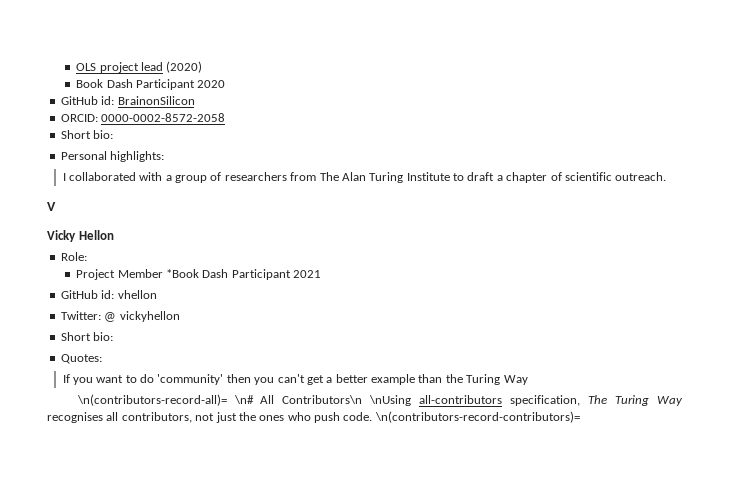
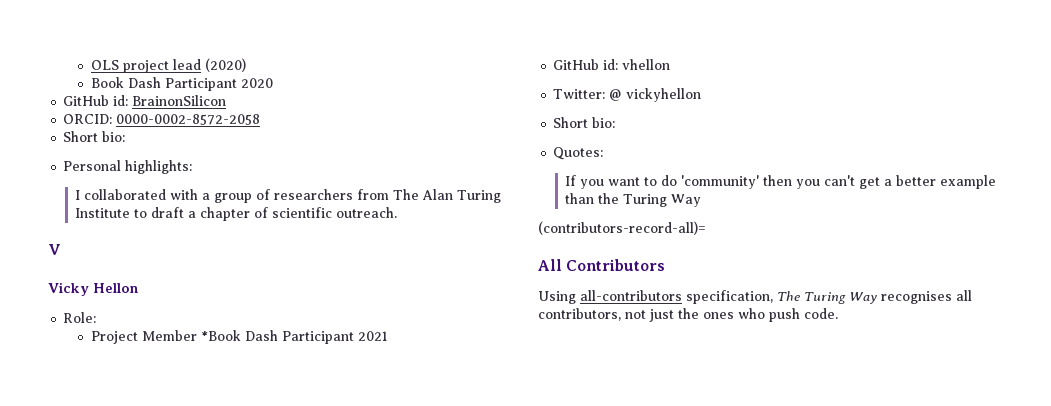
[76,394,412,406] \n(contributors-record-all)= \n# All Contributors\n \nUsing -> [538,221,706,235] [538,259,666,271] [538,291,576,304] (contributors-record-all)= // All Contributors // Using
[374,411,580,423] \n(contributors-record-contributors)= -> (838, 313) none

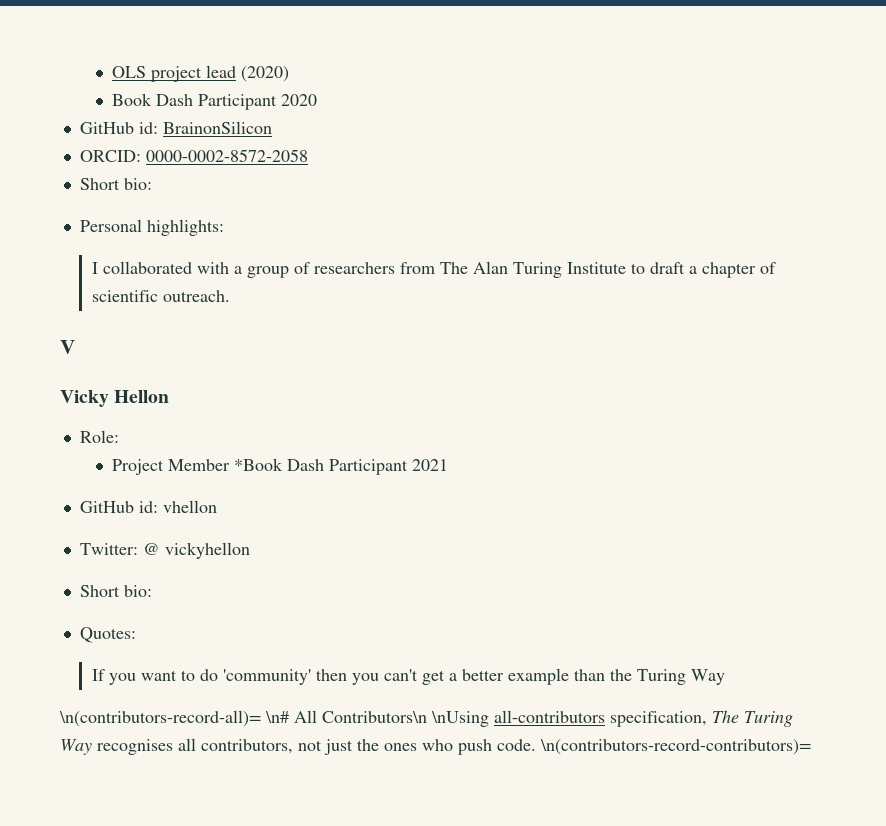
[538,221,706,235] [538,259,666,271] [538,291,576,304] (contributors-record-all)= // All Contributors // Using -> [59,710,489,727] \n(contributors-record-all)= \n# All Contributors\n \nUsing
(838, 313) none -> [540,739,811,755] \n(contributors-record-contributors)=

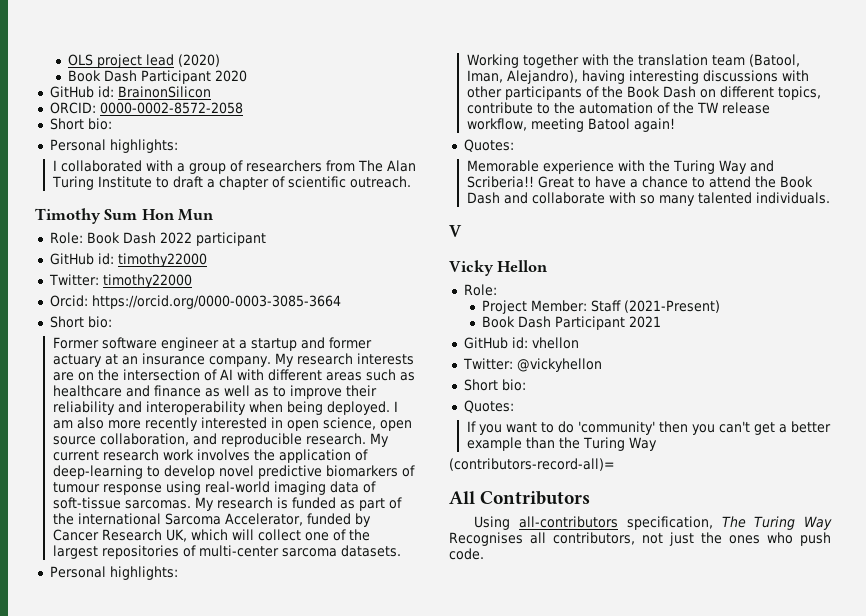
(231, 296) none -> [35,208,215,224] [49,232,266,246] [49,253,207,267] [48,274,192,288] [49,295,341,309] [49,316,112,328] [52,337,372,351] [52,353,414,367] [52,369,415,381] [52,385,377,399] [52,401,398,415] [52,417,412,431] [52,433,389,447] [52,449,368,463] [52,465,415,479] [52,481,376,495] [52,497,402,511] [52,513,371,527] [52,529,370,542] [52,545,401,559] [49,566,178,580] [466,54,800,68] [466,70,809,84] [466,86,821,100] [466,102,770,114] [466,118,675,132] [463,139,514,152] [466,160,774,174] [466,176,813,188] [466,192,830,206] // Timothy Sum Hon Mun // Role: Book Dash 2022 participant // GitHub id: timothy22000 // Twitter: timothy22000 // Orcid: https://orcid.org/0000-0003-3085-3664 // Short bio: // Former software engineer at a startup and former actuary at an insurance company. My research interests are on the intersection of AI with different areas such as healthcare and finance as well as to improve their reliability and interoperability when being deployed. I am also more recently interested in open science, open source collaboration, and reproducible research. My current research work involves the application of deep-learning to develop novel predictive biomarkers of tumour response using real-world imaging data of soft-tissue sarcomas. My research is funded as part of the international Sarcoma Accelerator, funded by Cancer Research UK, which will collect one of the largest repositories of multi-center sarcoma datasets. // Personal highlights: // Working together with the translation team (Batool, Iman, Alejandro), having interesting discussions with other participants of the Book Dash on different topics, contribute to the automation of the TW release workflow, meeting Batool again! // Quotes: // Memorable experience with the Turing Way and Scriberia!! Great to have a chance to attend the Book Dash and collaborate with so many talented individuals.
[167,458,283,471] Member *Book -> [530,300,720,313] [481,316,515,328] Member: Staff (2021-Present) // Book
[142,542,250,559] @ vickyhellon -> [516,358,602,372] @vickyhellon
[59,710,489,727] \n(contributors-record-all)= \n# All Contributors\n \nUsing -> [449,458,615,471] [449,491,591,505] [474,516,511,530] (contributors-record-all)= // All Contributors // Using
[97,739,173,755] recognises -> [449,532,523,546] Recognises
[540,739,811,755] \n(contributors-record-contributors)= -> (484, 554) none

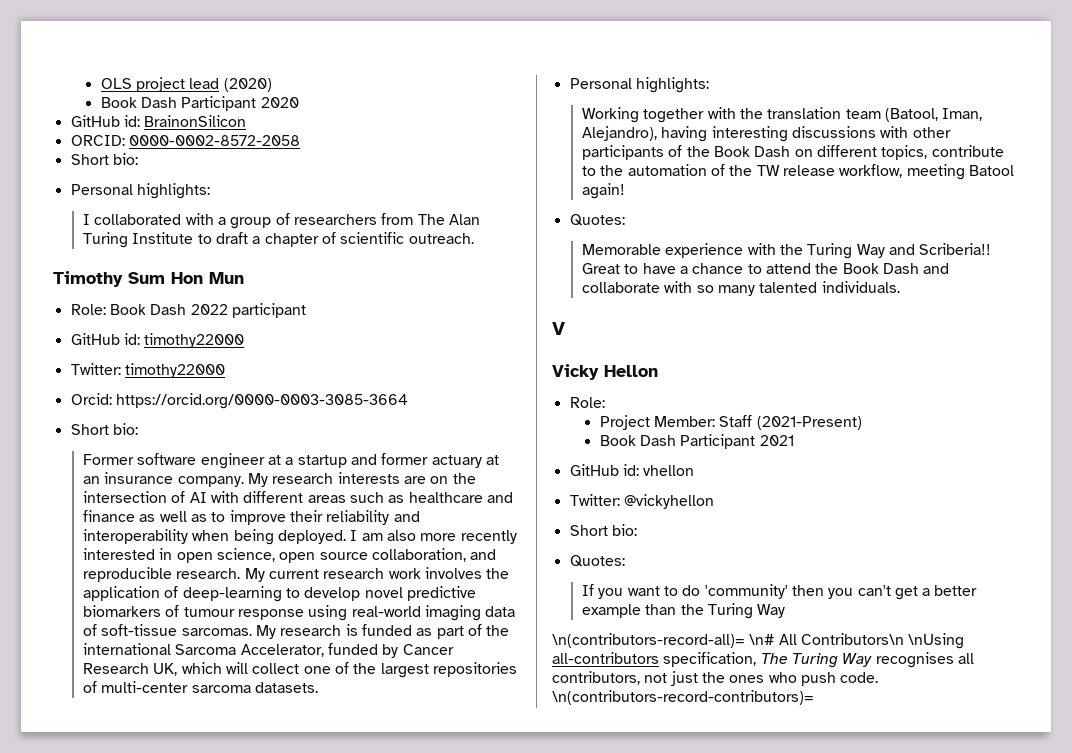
[449,458,615,471] [449,491,591,505] [474,516,511,530] (contributors-record-all)= // All Contributors // Using -> [552,633,965,649] \n(contributors-record-all)= \n# All Contributors\n \nUsing
[449,532,523,546] Recognises -> [875,652,954,668] recognises
(484, 554) none -> [552,690,814,705] \n(contributors-record-contributors)=

